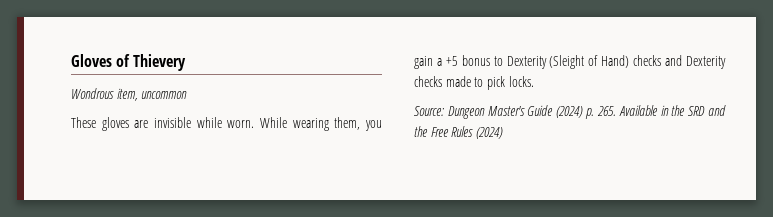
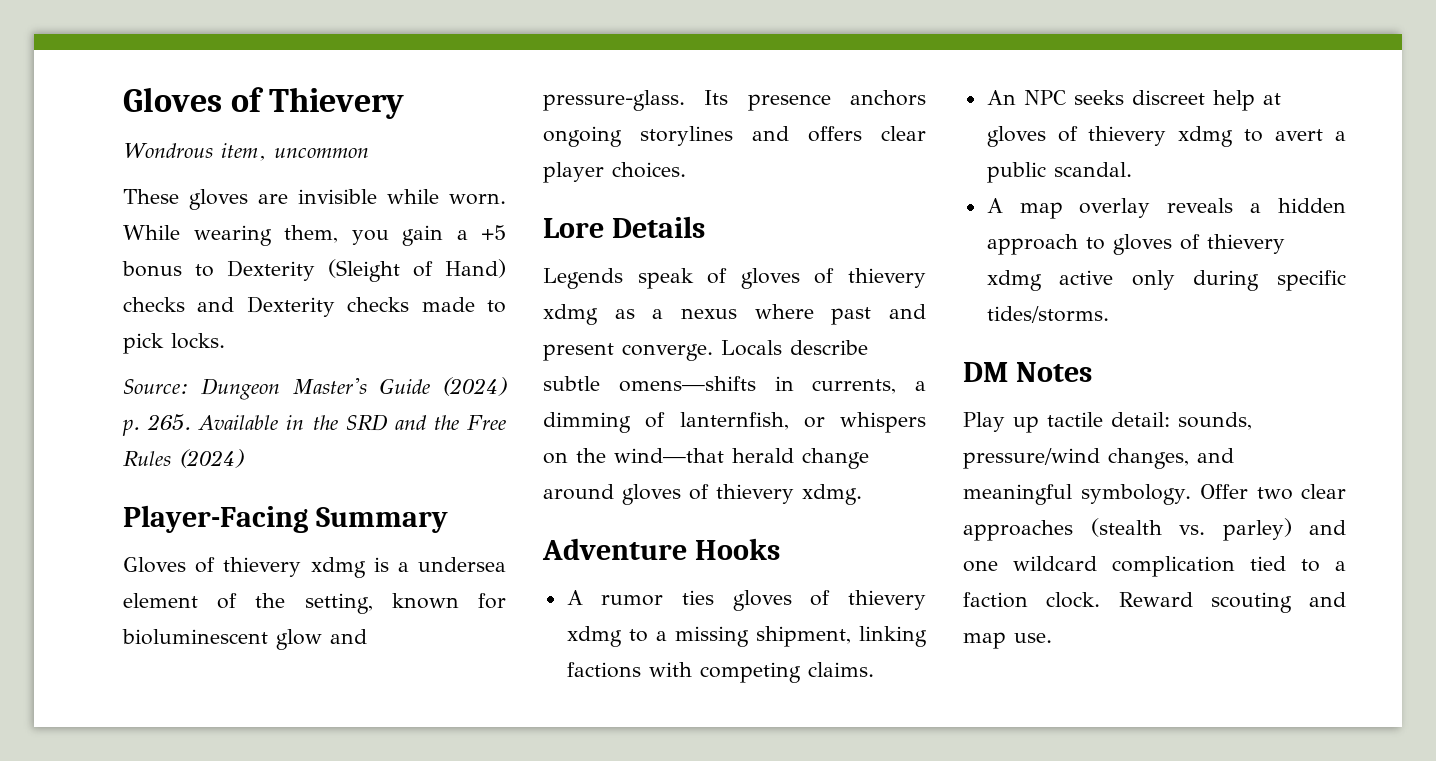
(503, 133) none -> [123,505,448,533] [123,557,506,578] [123,593,506,614] [122,629,367,650] [543,90,926,111] [543,126,926,147] [543,162,686,183] [543,216,705,238] [543,268,926,289] [543,304,926,325] [543,340,868,361] [543,376,926,394] [543,412,926,433] [543,448,869,469] [543,484,862,505] [542,538,780,560] [566,590,926,611] [566,626,927,647] [566,662,874,683] [986,90,1281,111] [986,126,1346,147] [986,162,1132,183] [986,198,1346,219] [986,234,1285,255] [986,270,1346,291] [986,306,1109,323] [963,362,1092,382] [963,412,1252,433] [963,448,1234,469] [963,484,1346,505] [963,518,1346,541] [963,556,1346,577] [963,592,1346,613] [963,632,1052,649] // Player-Facing Summary // Gloves of thievery xdmg is a undersea element of the setting, known for bioluminescent glow and pressure-glass. Its presence anchors ongoing storylines and offers clear player choices. // Lore Details // Legends speak of gloves of thievery xdmg as a nexus where past and present converge. Locals describe subtle omens—shifts in currents, a dimming of lanternfish, or whispers on the wind—that herald change around gloves of thievery xdmg. // Adventure Hooks // A rumor ties gloves of thievery xdmg to a missing shipment, linking factions with competing claims. // An NPC seeks discreet help at gloves of thievery xdmg to avert a public scandal. // A map overlay reveals a hidden approach to gloves of thievery xdmg active only during specific tides/storms. // DM Notes // Play up tactile detail: sounds, pressure/wind changes, and meaningful symbology. Offer two clear approaches (stealth vs. parley) and one wildcard complication tied to a faction clock. Reward scouting and map use.

